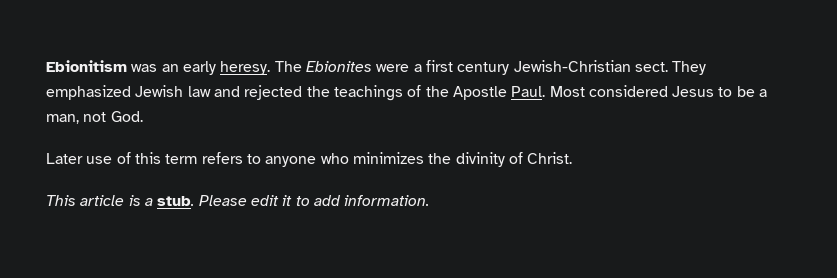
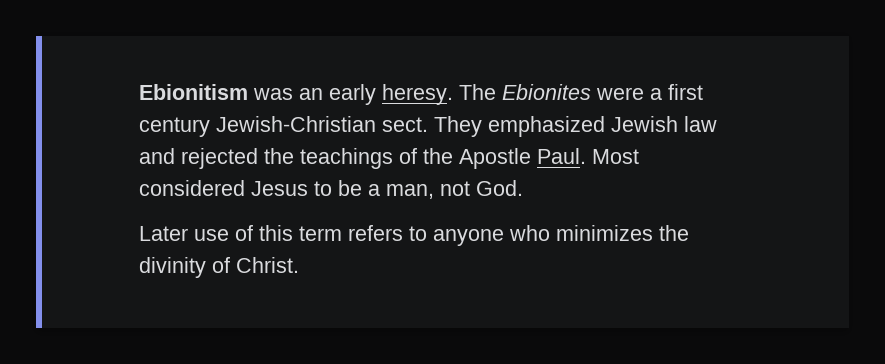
[46,195,430,206] // This article is a stub. Please edit it to add information. -> (299, 265) none

